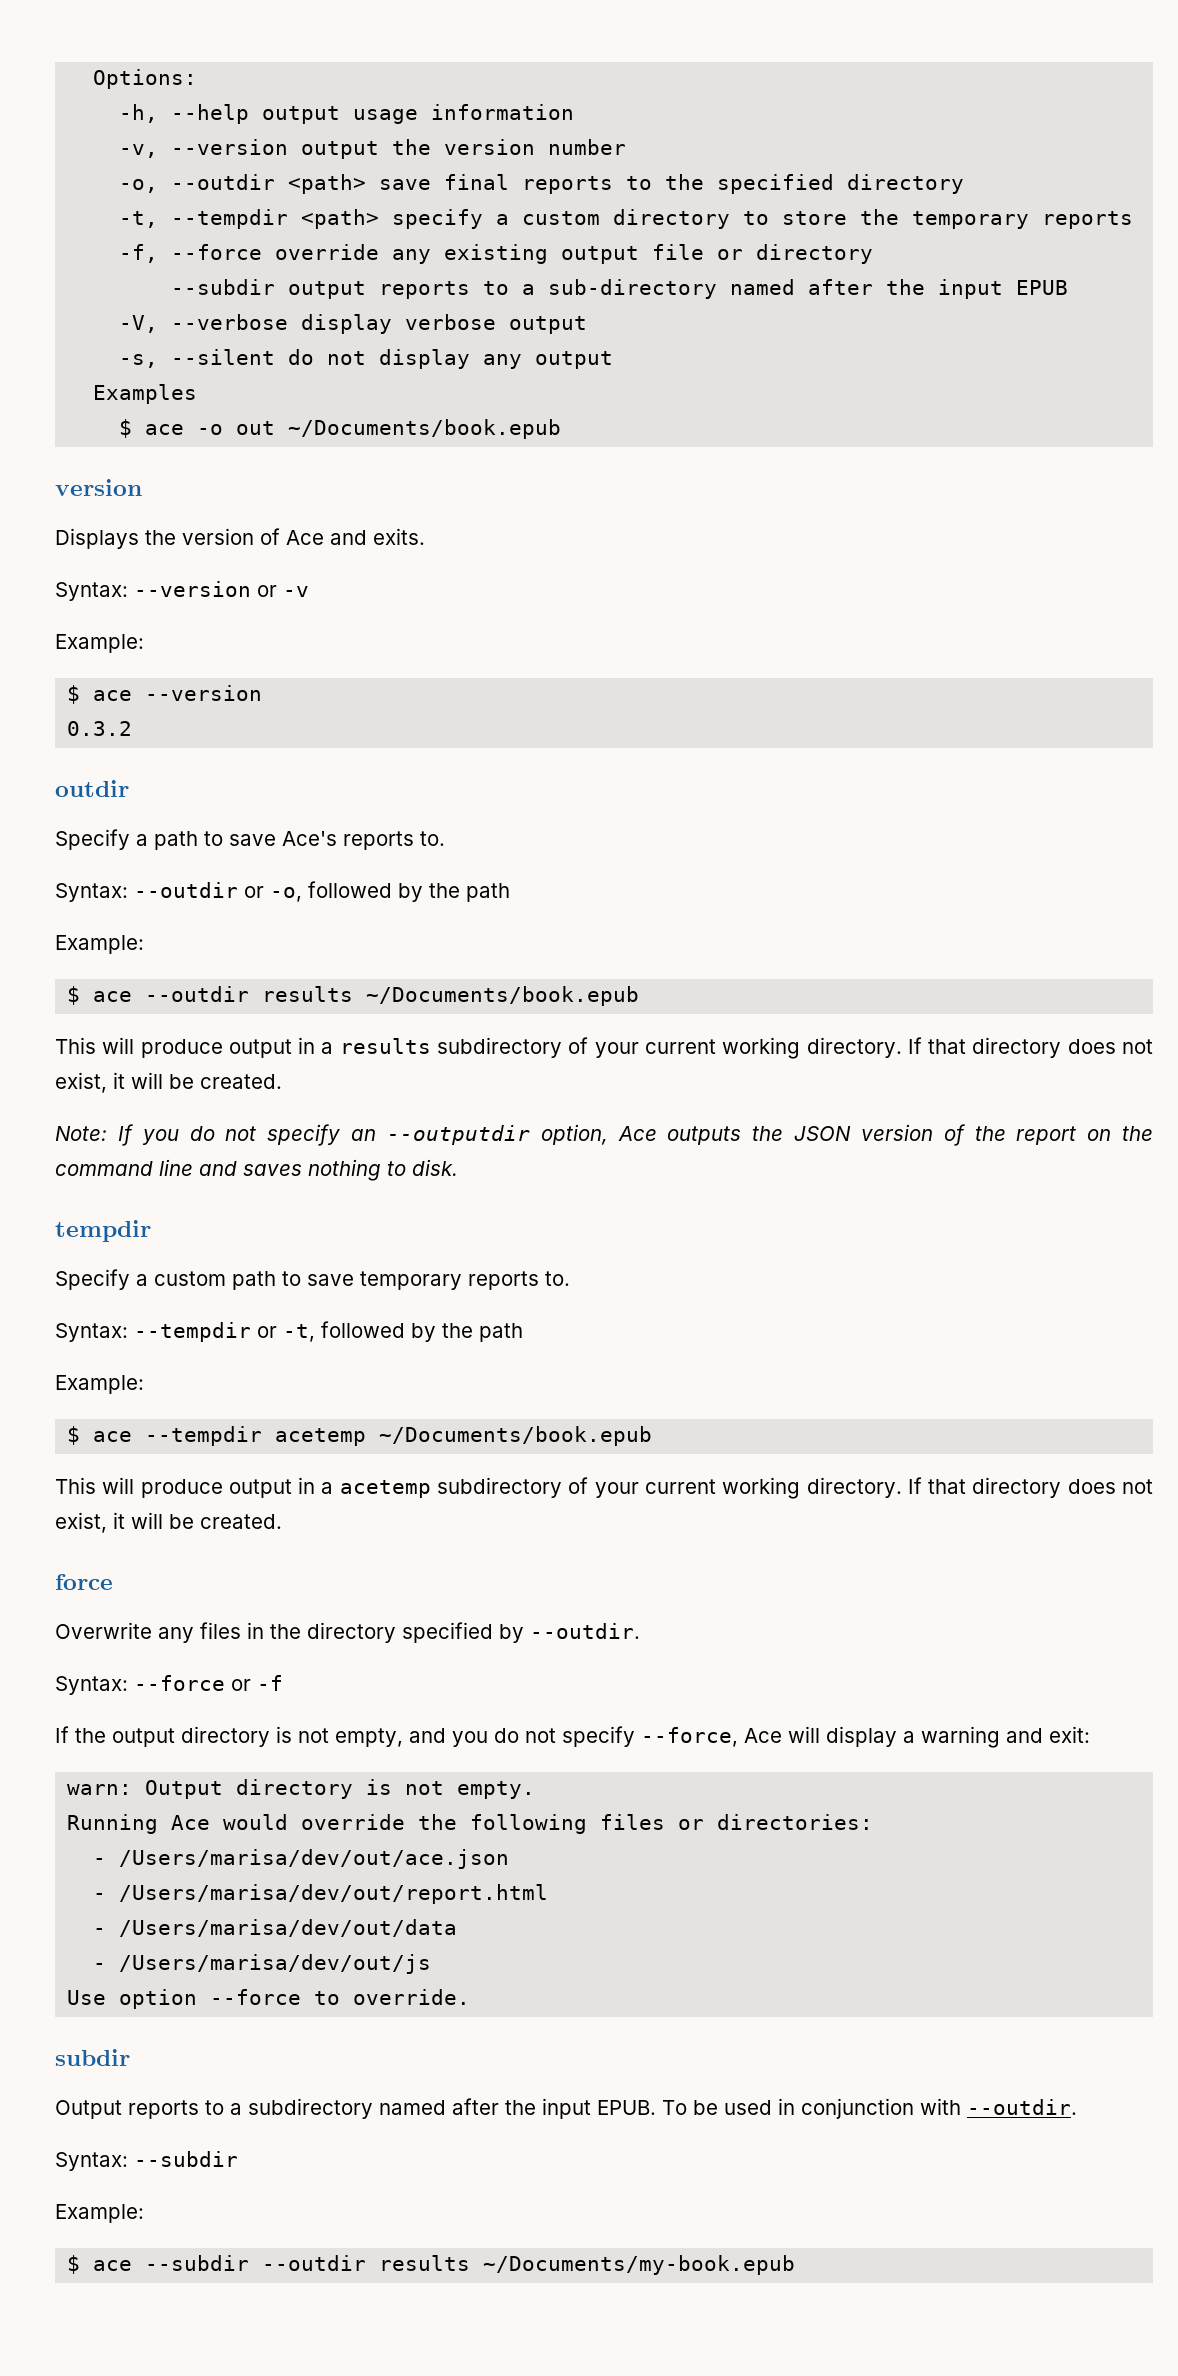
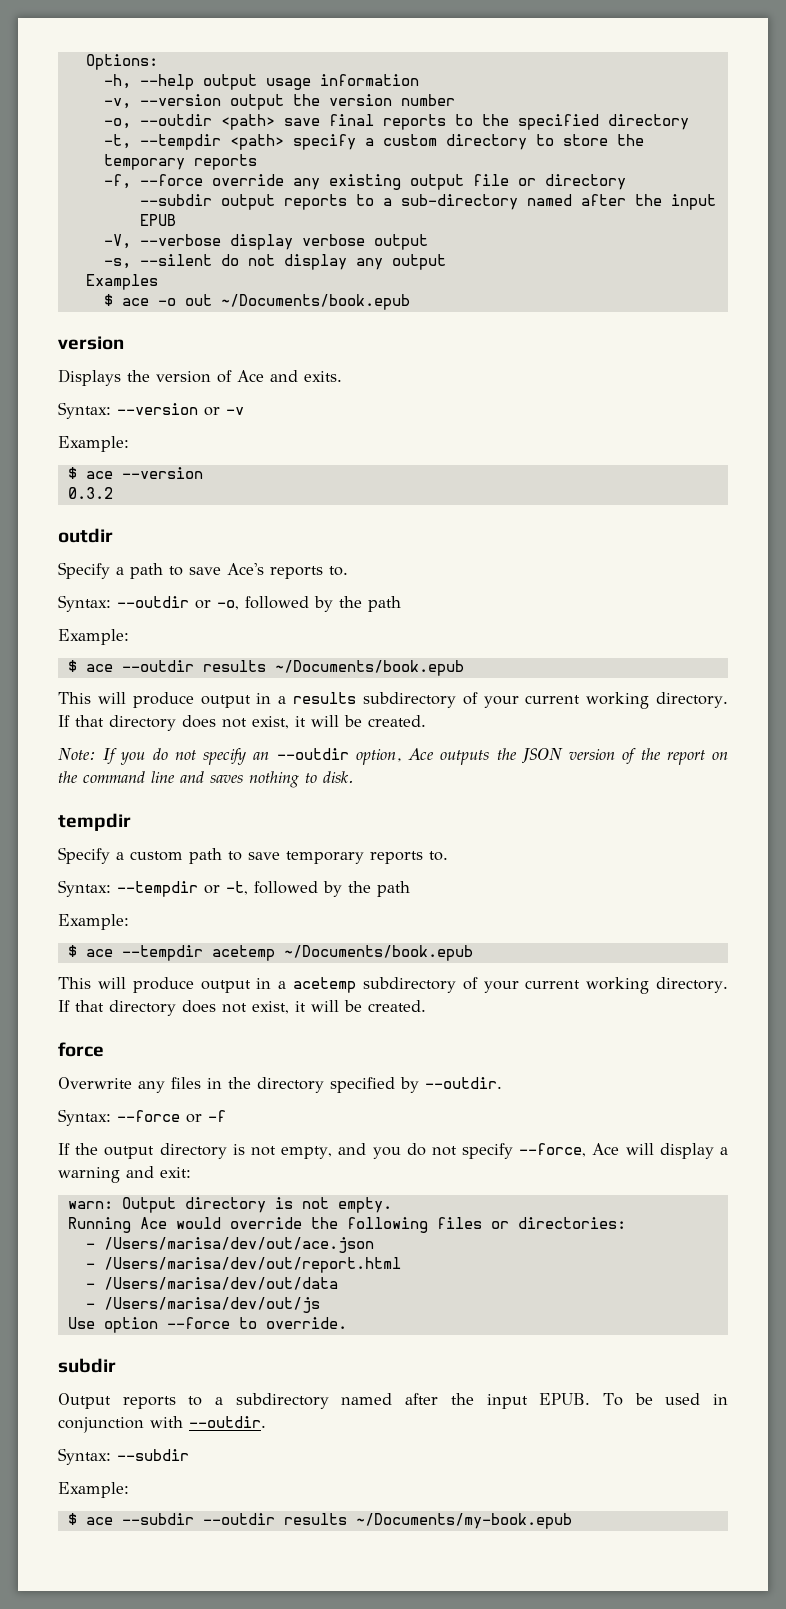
[386,1125,530,1145] --outputdir -> [276,748,349,760] --outdir

